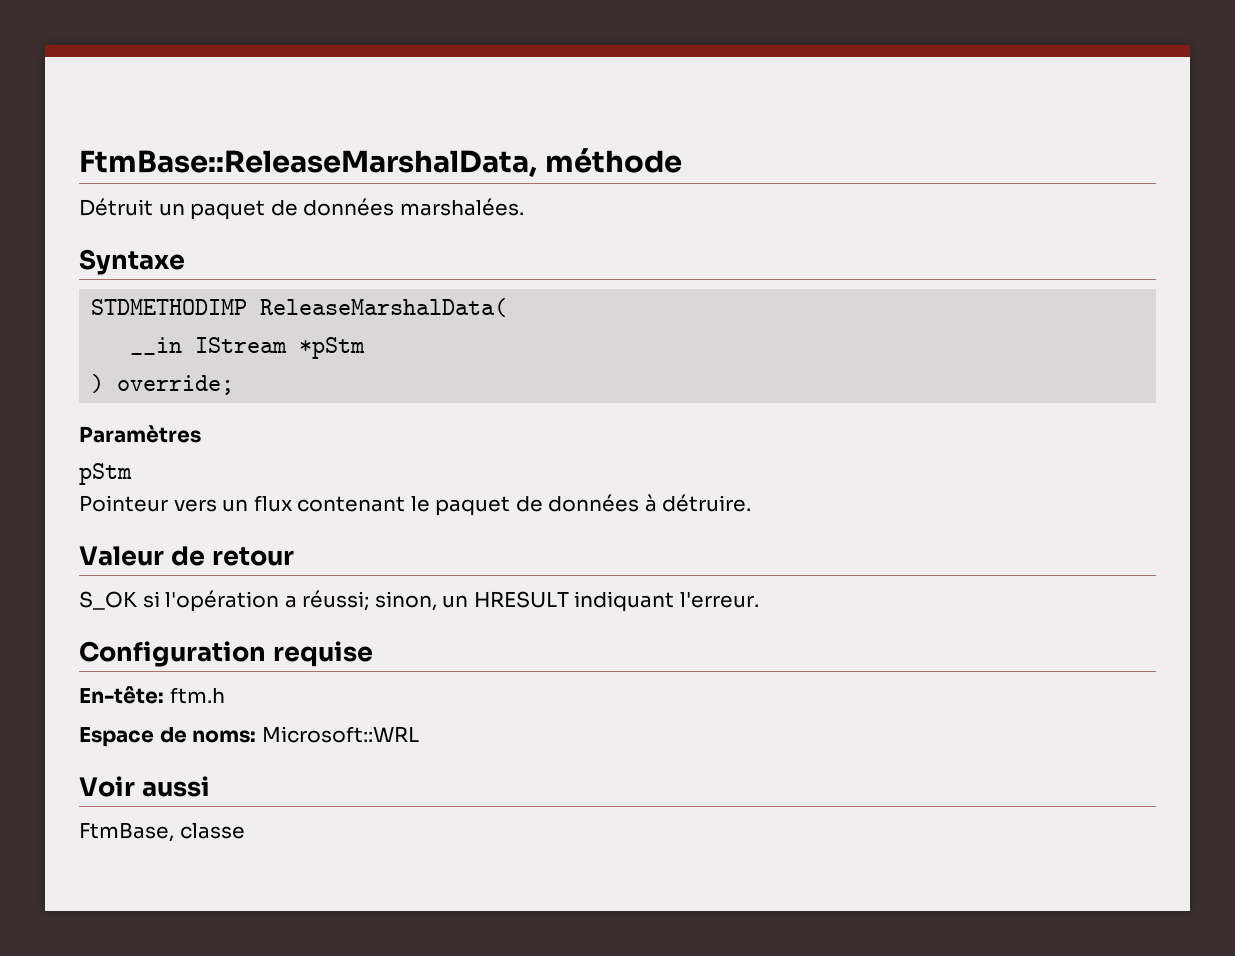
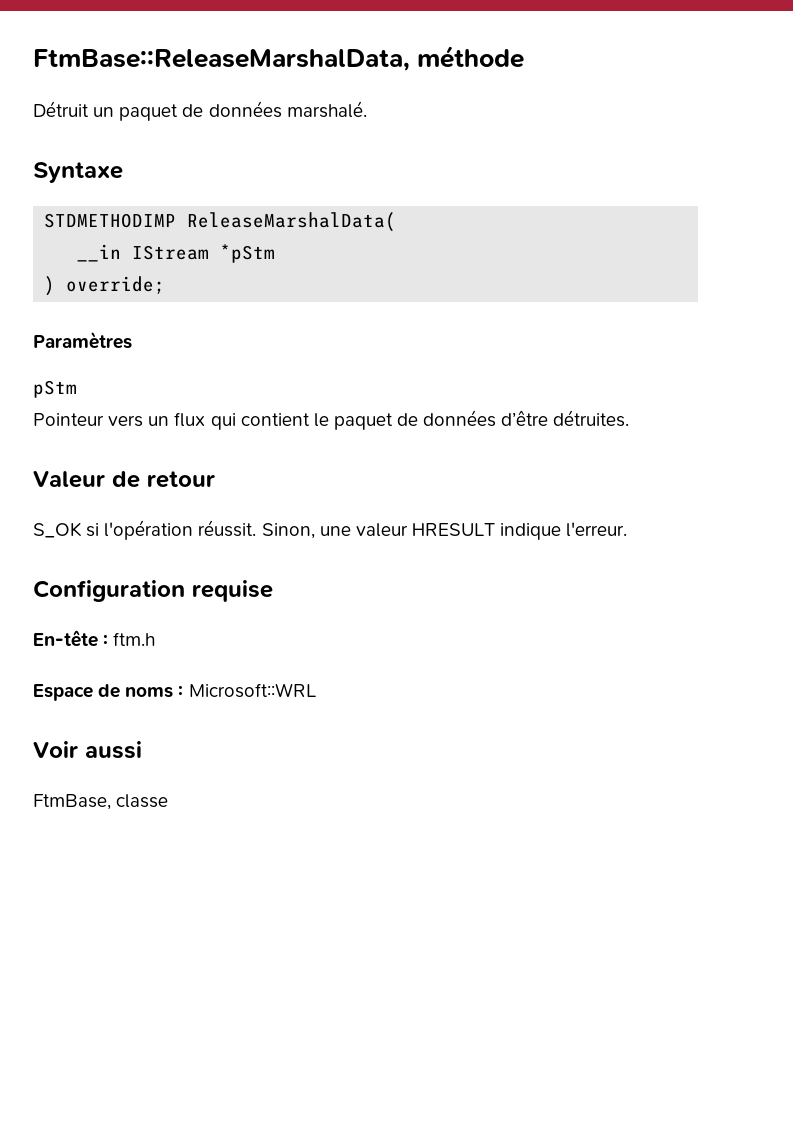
[399,198,524,216] marshalées. -> [286,101,367,118] marshalé.
[297,496,406,512] contenant -> [210,413,310,430] qui contient
[644,494,752,512] à détruire. -> [501,410,630,427] d’être détruites.
[284,590,675,612] a réussi; sinon, un HRESULT indiquant -> [198,520,562,540] réussit. Sinon, une valeur HRESULT indique
[79,686,164,704] En-tête: -> [33,630,109,647] En-tête :
[192,730,257,743] noms: -> [125,685,184,698] noms :

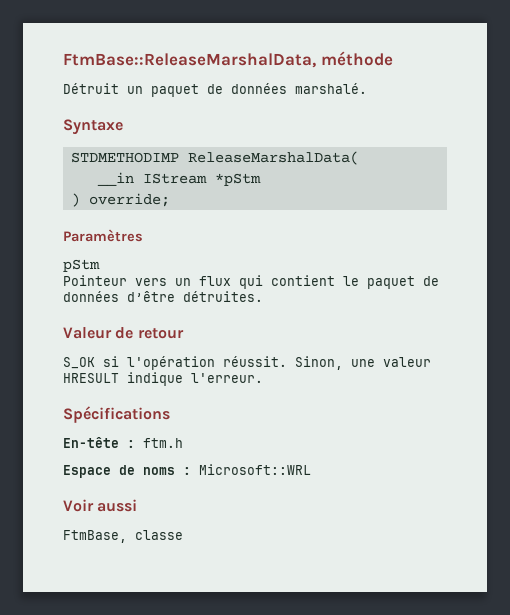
[33,580,273,602] Configuration requise -> [63,406,170,423] Spécifications

